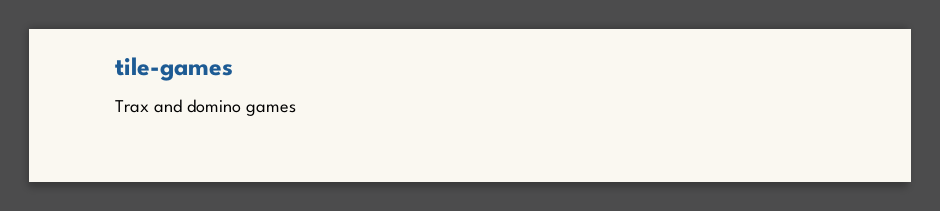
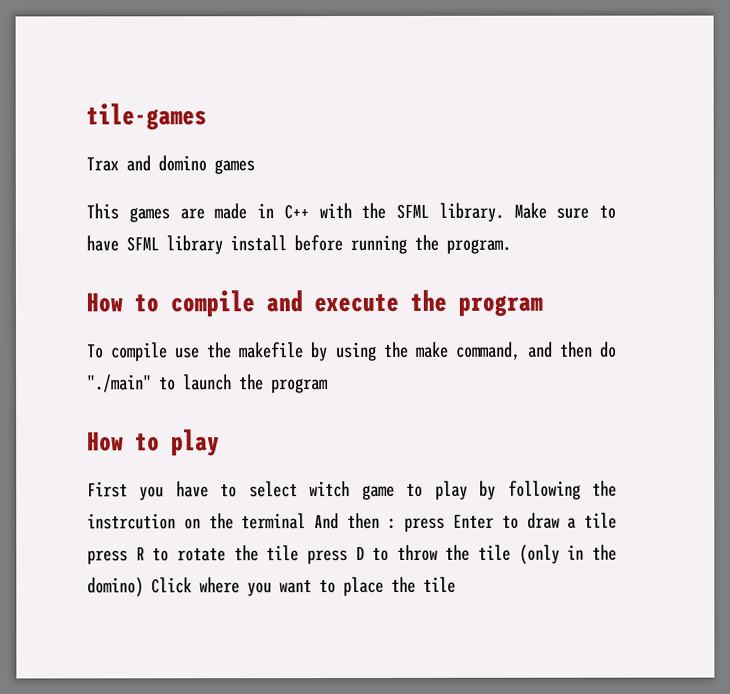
(296, 110) none -> [86,202,616,223] [86,234,511,255] [86,289,543,318] [86,341,617,362] [87,374,328,394] [87,429,220,457] [87,480,617,501] [87,512,617,532] [87,544,618,565] [87,576,456,598] // This games are made in C++ with the SFML library. Make sure to have SFML library install before running the program. // How to compile and execute the program // To compile use the makefile by using the make command, and then do "./main" to launch the program // How to play // First you have to select witch game to play by following the instrcution on the terminal And then : press Enter to draw a tile press R to rotate the tile press D to throw the tile (only in the domino) Click where you want to place the tile

